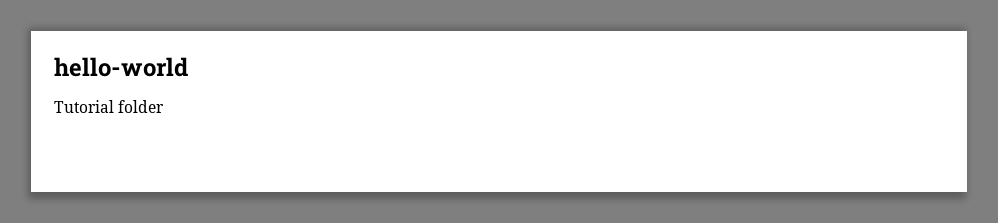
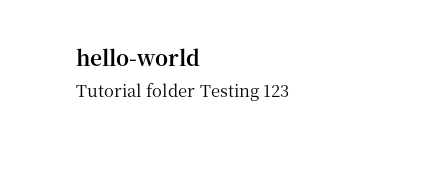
(165, 106) none -> [199,84,290,101] Testing 123

